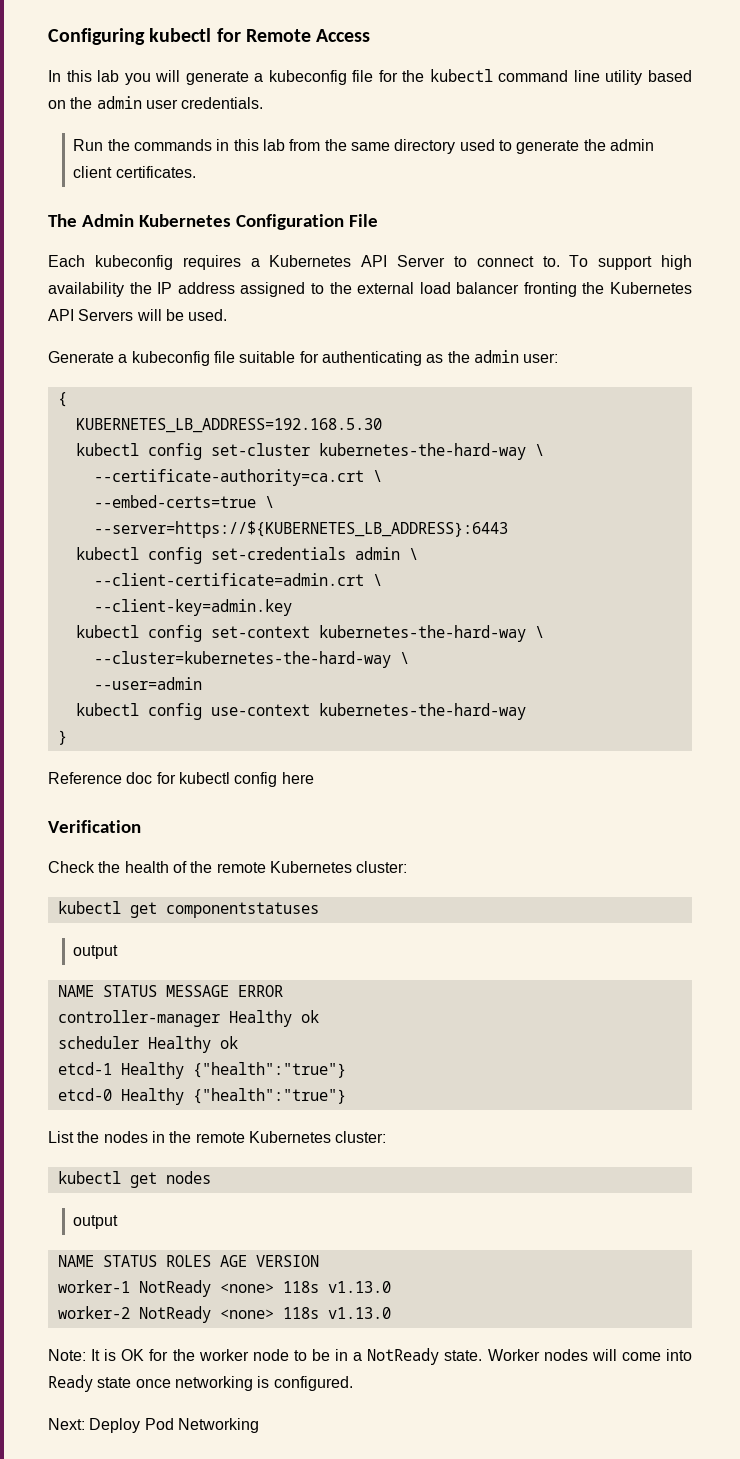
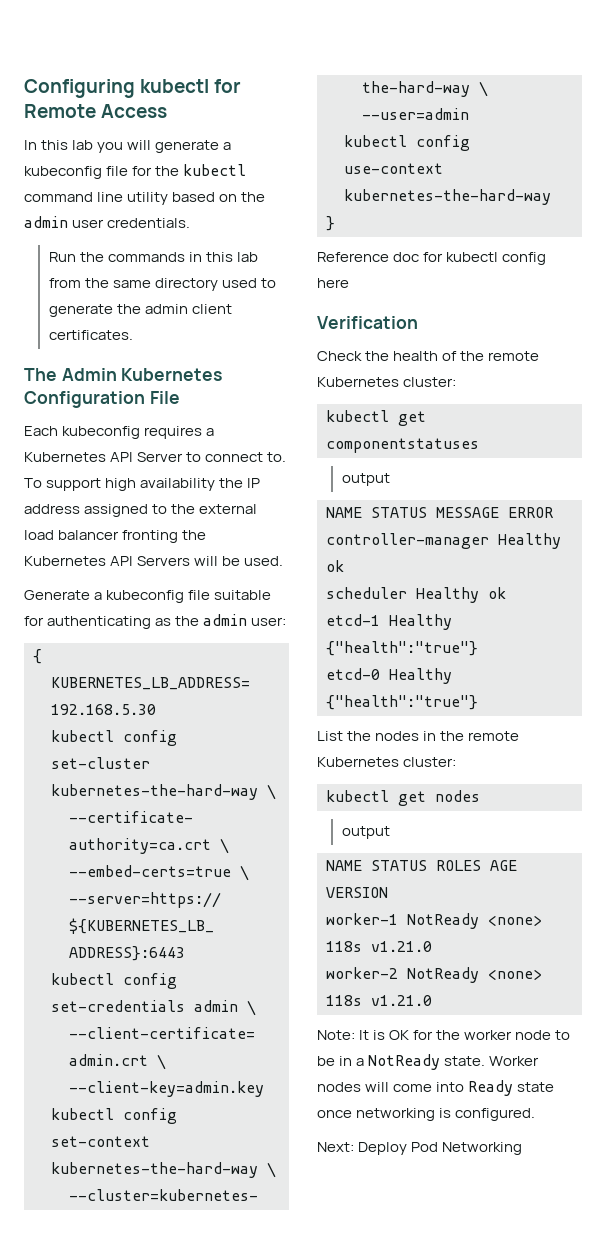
[327,1281,391,1293] v1.13.0 -> [371,941,432,952] v1.21.0
[327,1307,391,1319] v1.13.0 -> [371,995,432,1006] v1.21.0

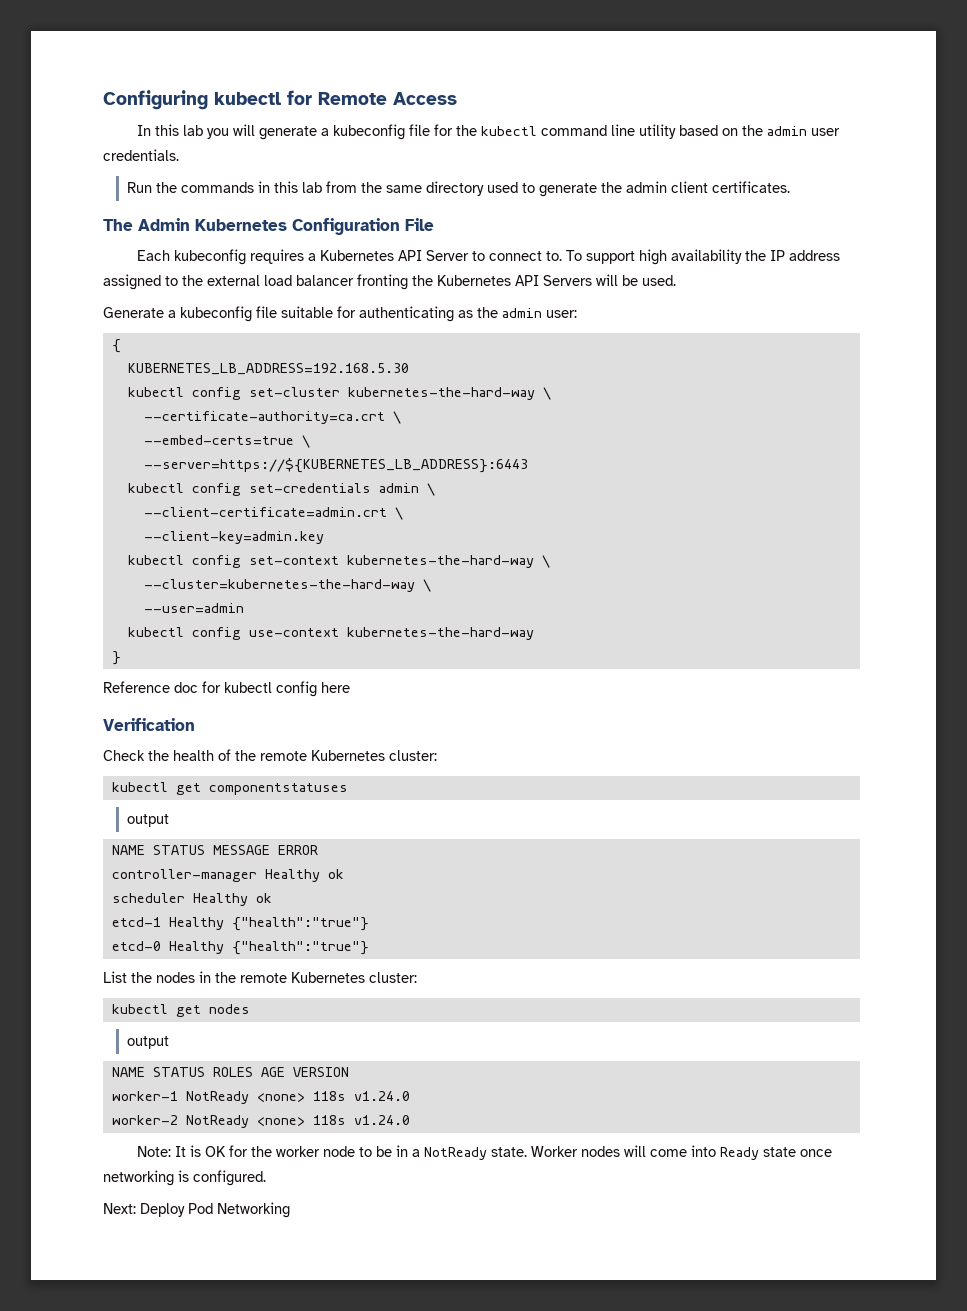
[371,941,432,952] v1.21.0 -> [353,1091,410,1101] v1.24.0
[371,995,432,1006] v1.21.0 -> [353,1115,410,1125] v1.24.0

